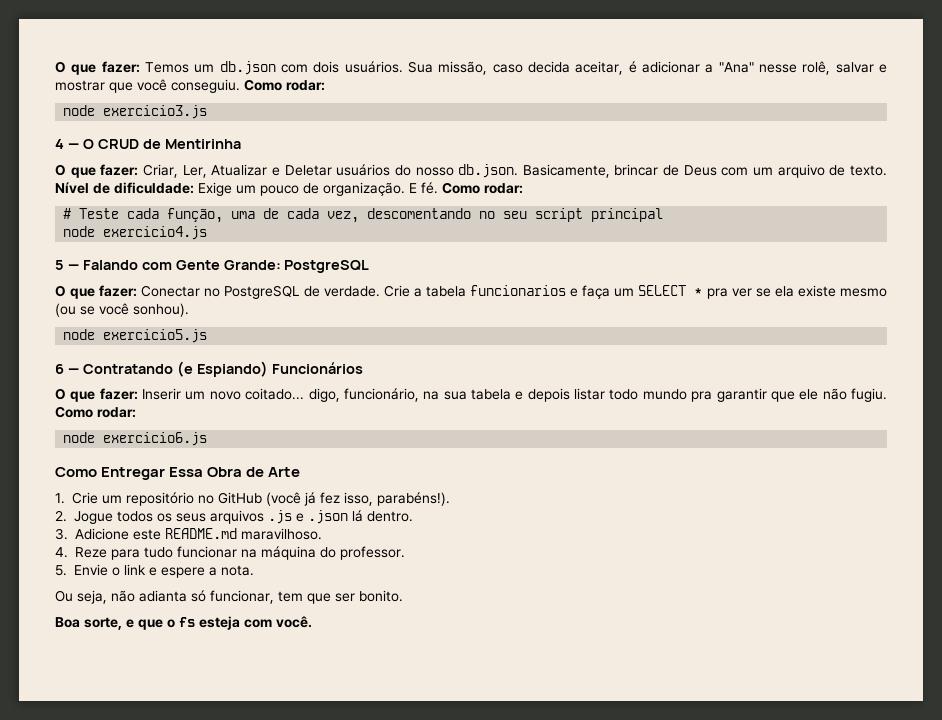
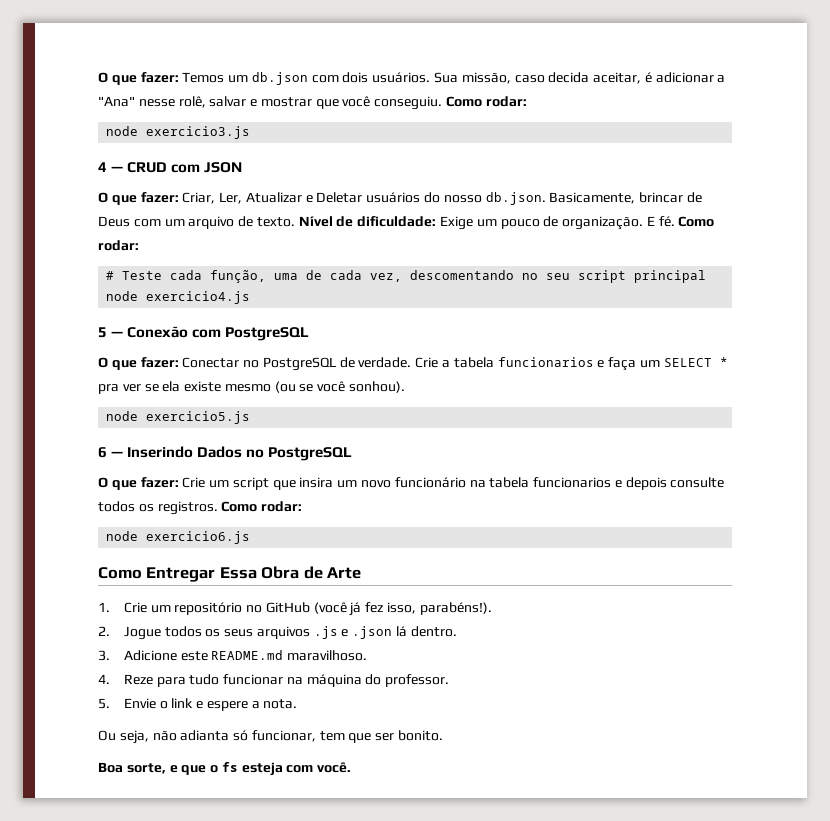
[82,139,241,149] O CRUD de Mentirinha -> [127,162,243,173] CRUD com JSON
[82,260,281,270] Falando com Gente Grande: -> [127,326,222,338] Conexão com
[82,361,363,377] [55,388,888,402] Contratando (e Espiando) Funcionários // O que fazer: Inserir um novo coitado... digo, funcionário, na sua tabela e depois listar todo mundo pra garantir que ele não fugiu. -> [127,446,353,461] [98,477,725,490] [98,501,218,515] Inserindo Dados no PostgreSQL // O que fazer: Crie um script que insira um novo funcionário na tabela funcionarios e depois consulte todos os registros.

